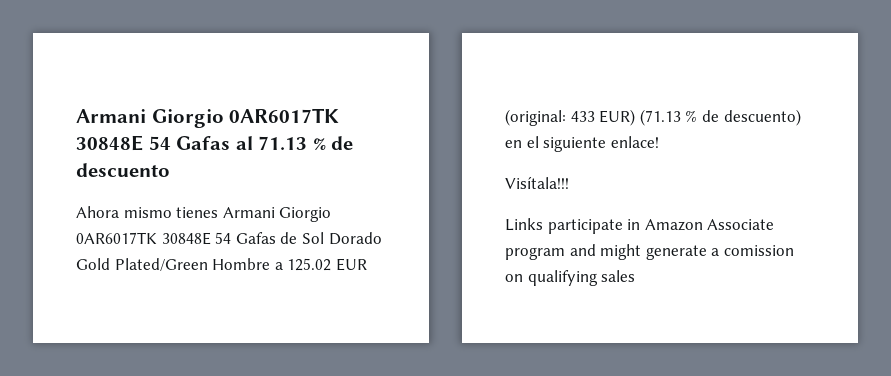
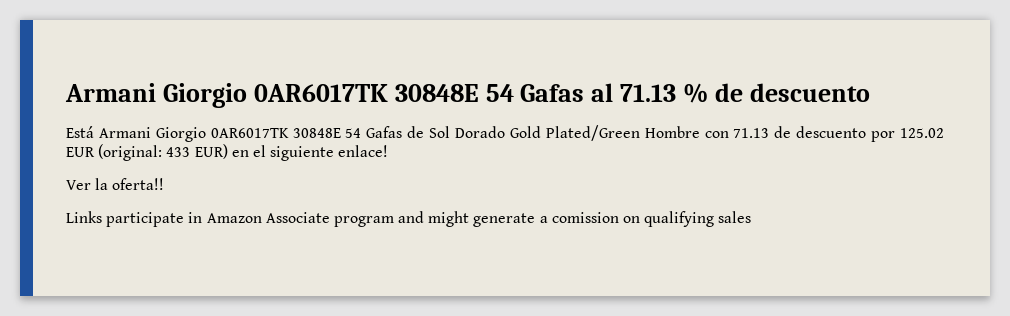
[76,206,219,218] Ahora mismo tienes -> [66,126,94,138] Está
[274,262,283,270] a -> [704,126,896,142] con 71.13 de descuento por
[639,109,801,126] (71.13 % de descuento) -> (228, 151) none
[505,176,569,189] Visítala!!! -> [66,178,165,190] Ver la oferta!!

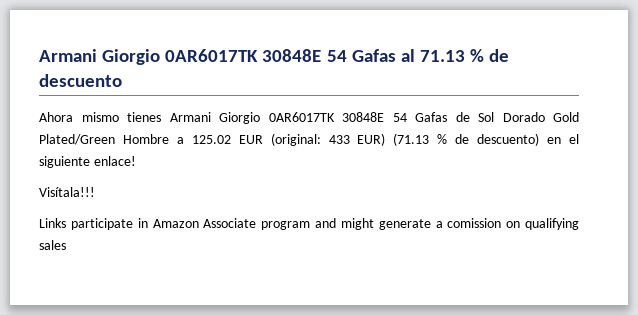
[66,126,94,138] Está -> [39,112,161,122] Ahora mismo tienes
[704,126,896,142] con 71.13 de descuento por -> [176,137,184,144] a
(228, 151) none -> [393,133,540,146] (71.13 % de descuento)
[66,178,165,190] Ver la oferta!! -> [39,187,95,197] Visítala!!!

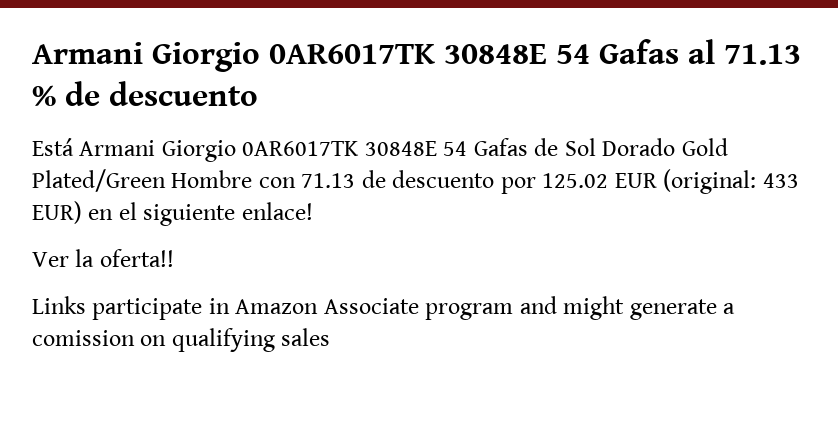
[39,112,161,122] Ahora mismo tienes -> [32,138,74,156] Está
[176,137,184,144] a -> [258,170,536,194] con 71.13 de descuento por
[393,133,540,146] (71.13 % de descuento) -> (82, 212) none
[39,187,95,197] Visítala!!! -> [32,249,174,267] Ver la oferta!!

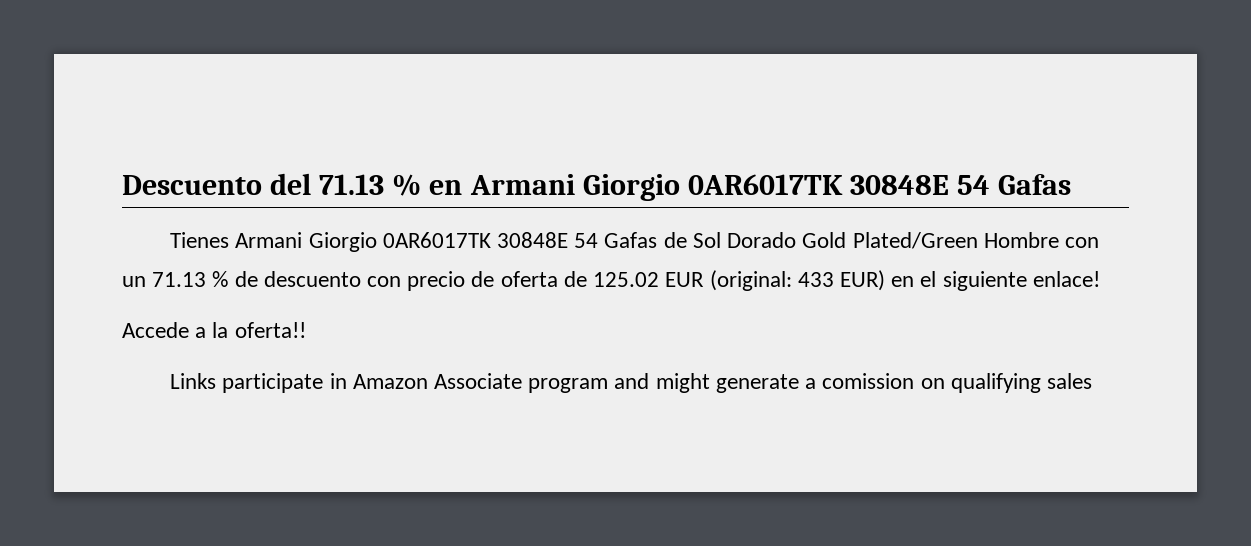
[32,39,801,72] [32,81,258,106] [32,138,74,156] Armani Giorgio 0AR6017TK 30848E 54 Gafas al 71.13 % de descuento // Está -> [122,173,1072,201] [170,232,230,248] Descuento del 71.13 % en Armani Giorgio 0AR6017TK 30848E 54 Gafas // Tienes
[301,170,536,194] 71.13 de descuento por -> [122,271,587,291] un 71.13 % de descuento con precio de oferta de
[32,252,69,267] Ver -> [122,322,207,338] Accede a

